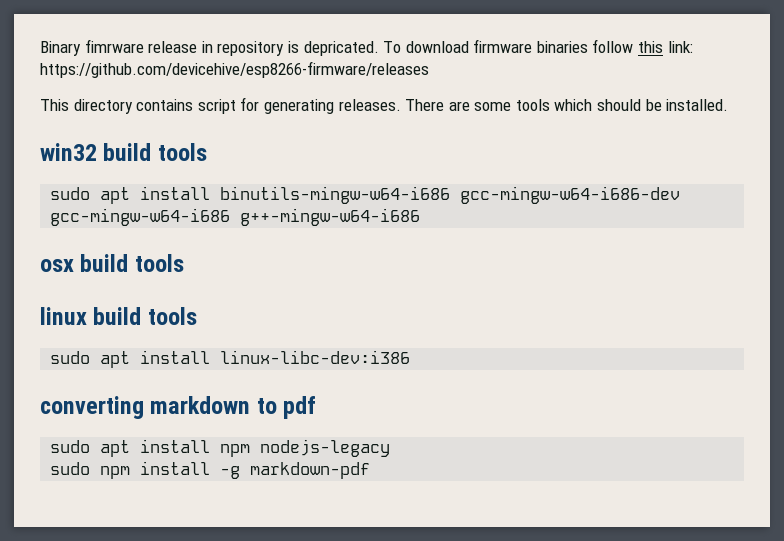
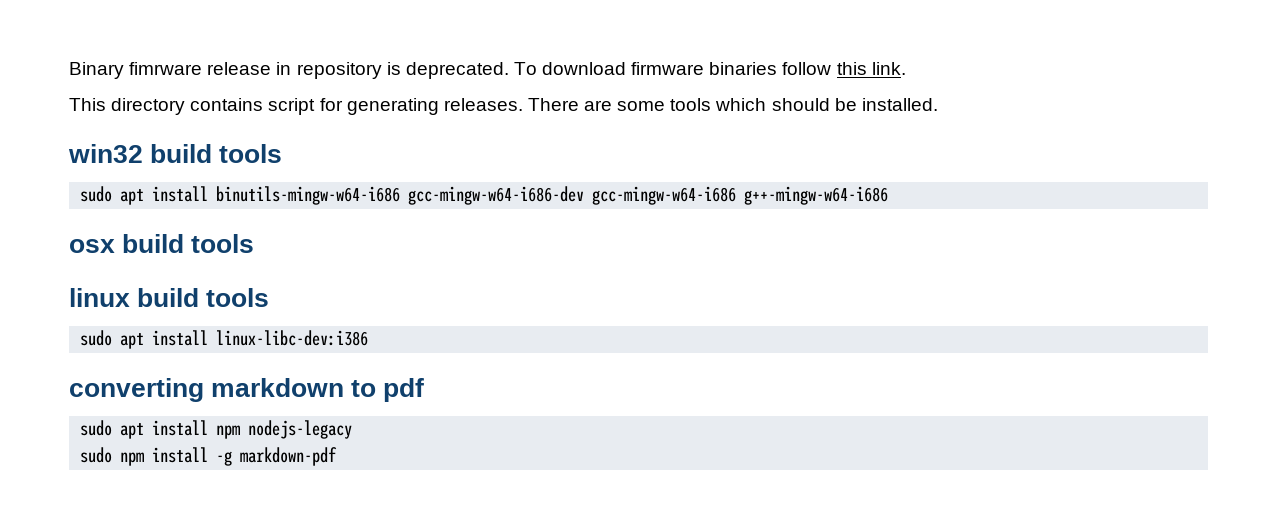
[303,41,379,56] depricated. -> [405,62,509,79] deprecated.
[667,41,693,53] [40,61,429,78] link: https://github.com/devicehive/esp8266-firmware/releases -> [871,62,906,75] link.

